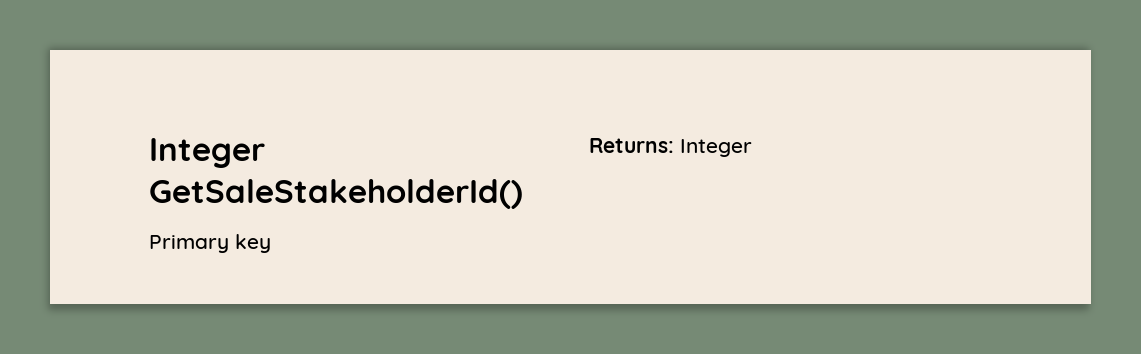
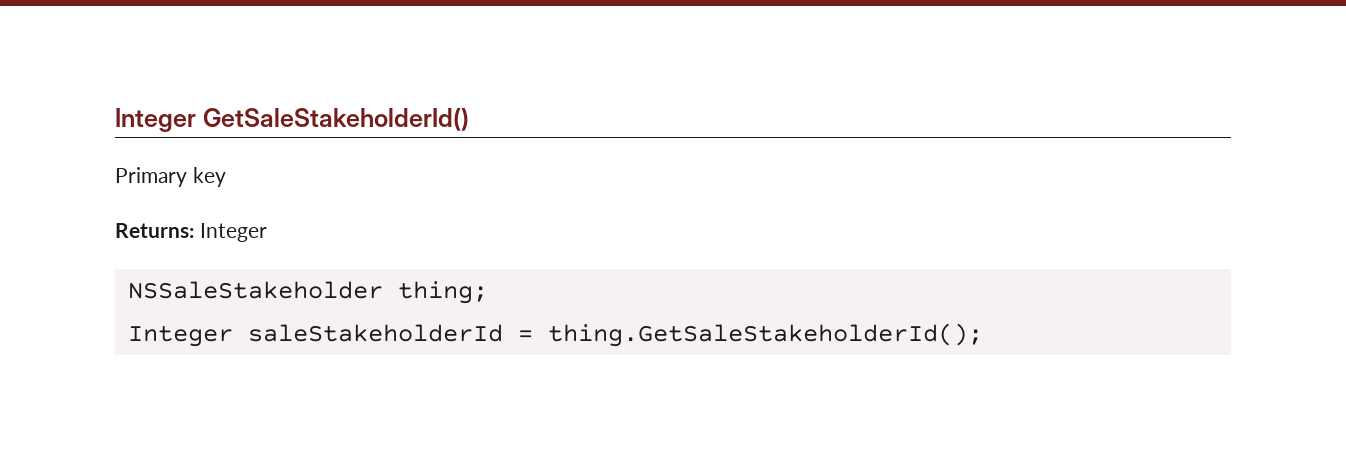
(752, 148) none -> [127,281,488,304] [127,323,983,347] // NSSaleStakeholder thing; // Integer saleStakeholderId = thing.GetSaleStakeholderId();

